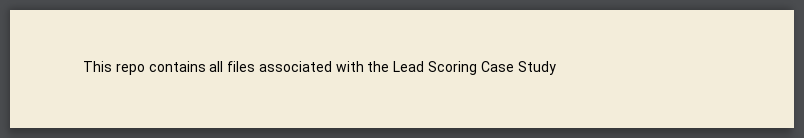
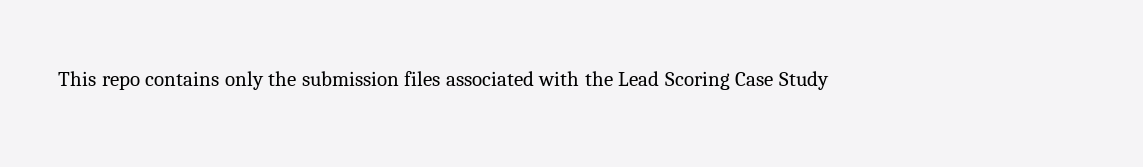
[209,61,224,72] all -> [224,71,399,90] only the submission

